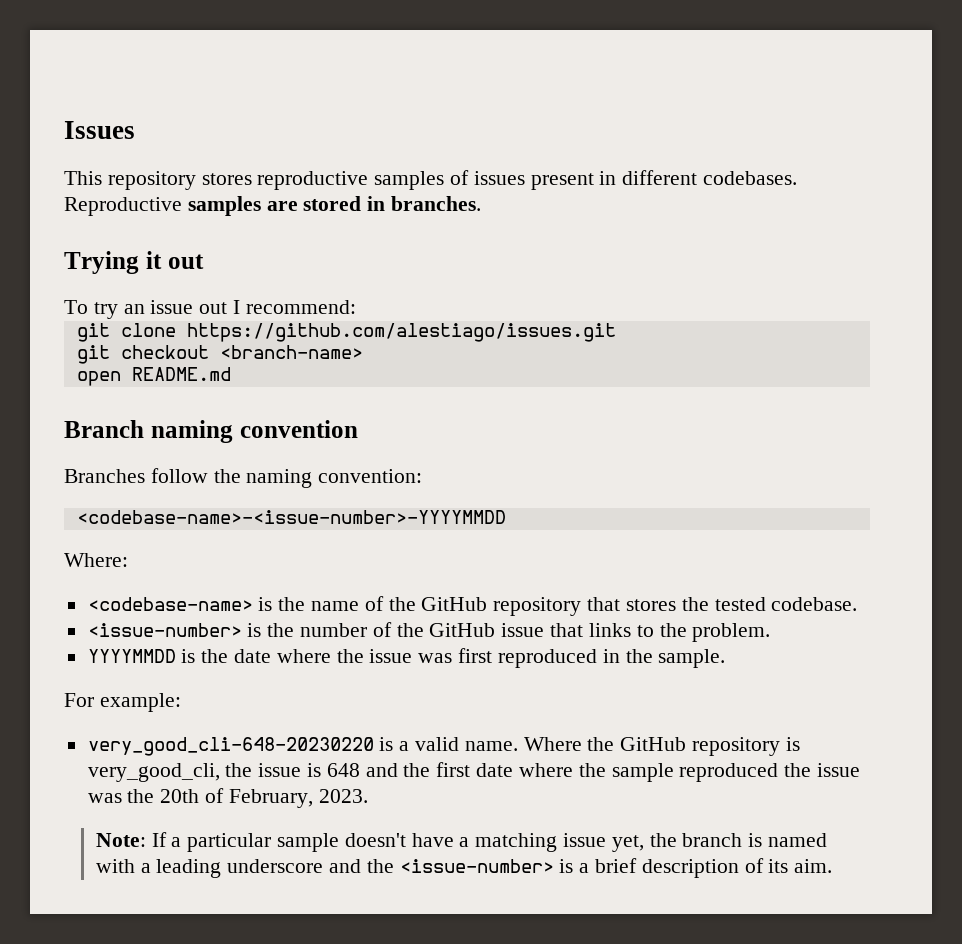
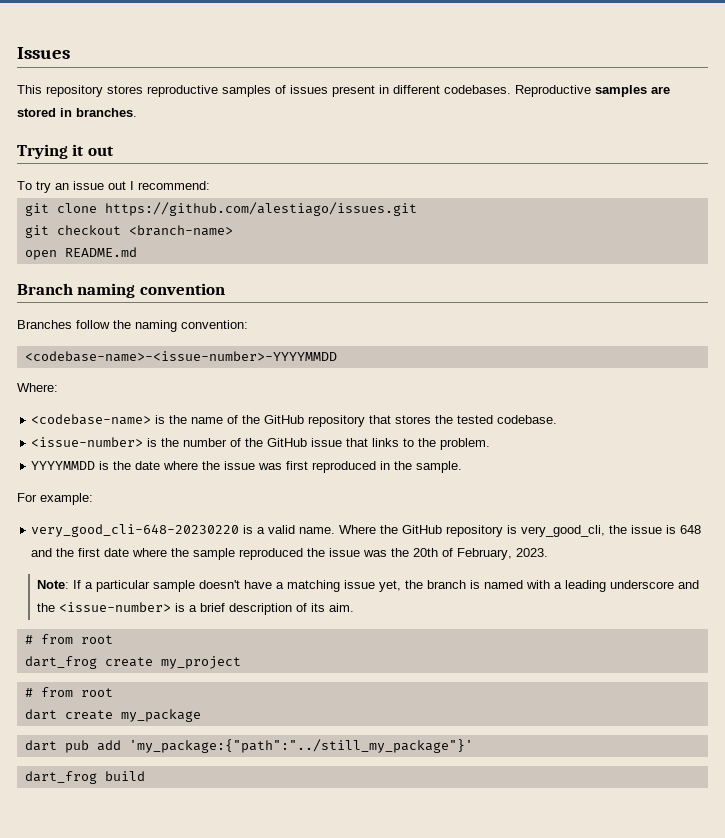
(833, 866) none -> [24,634,113,644] [24,656,241,669] [24,687,113,697] [24,709,201,722] [24,739,473,753] [24,771,145,784] // # from root // dart_frog create my_project // # from root // dart create my_package // dart pub add 'my_package:{"path":"../still_my_package"}' // dart_frog build

